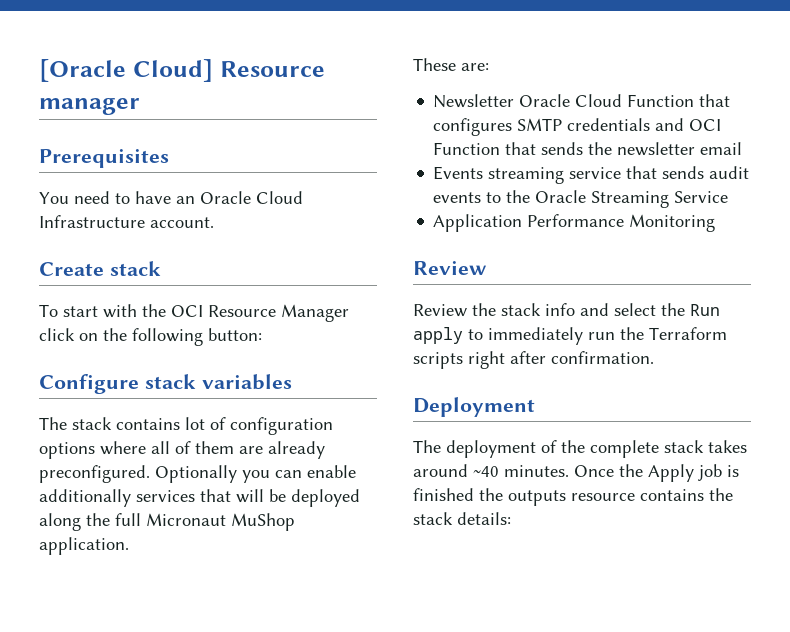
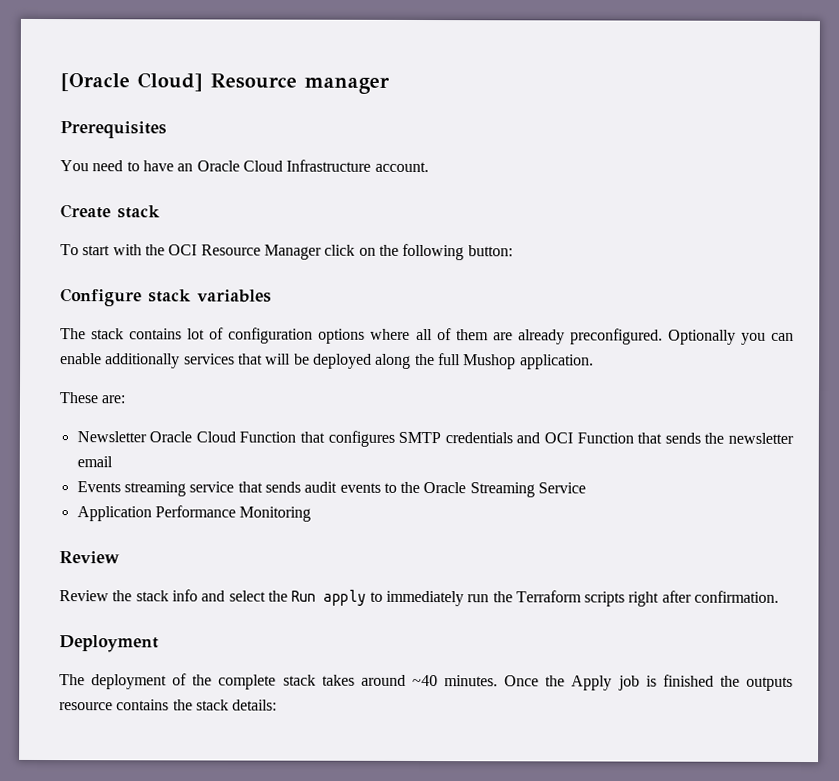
[146,513,295,531] Micronaut MuShop -> [463,354,517,370] Mushop

